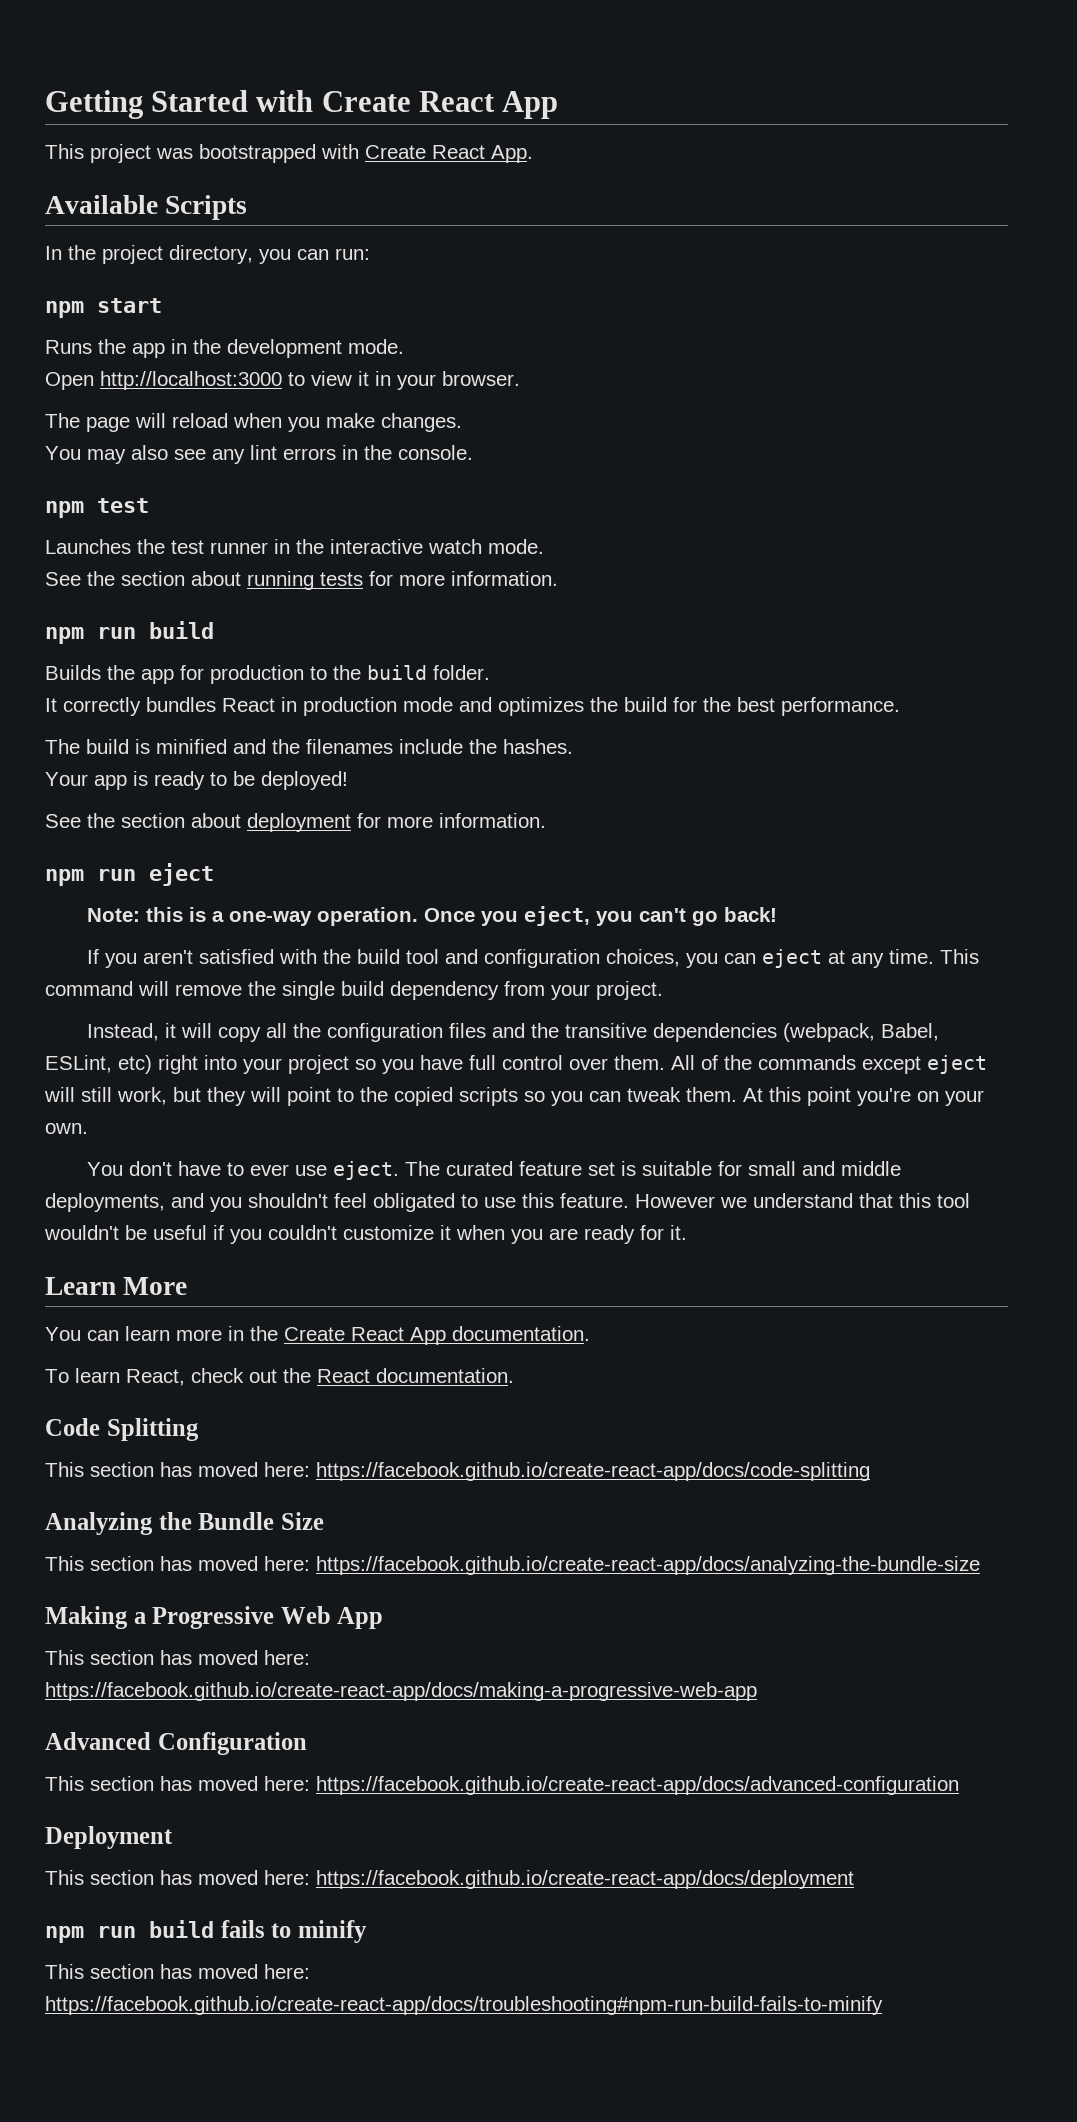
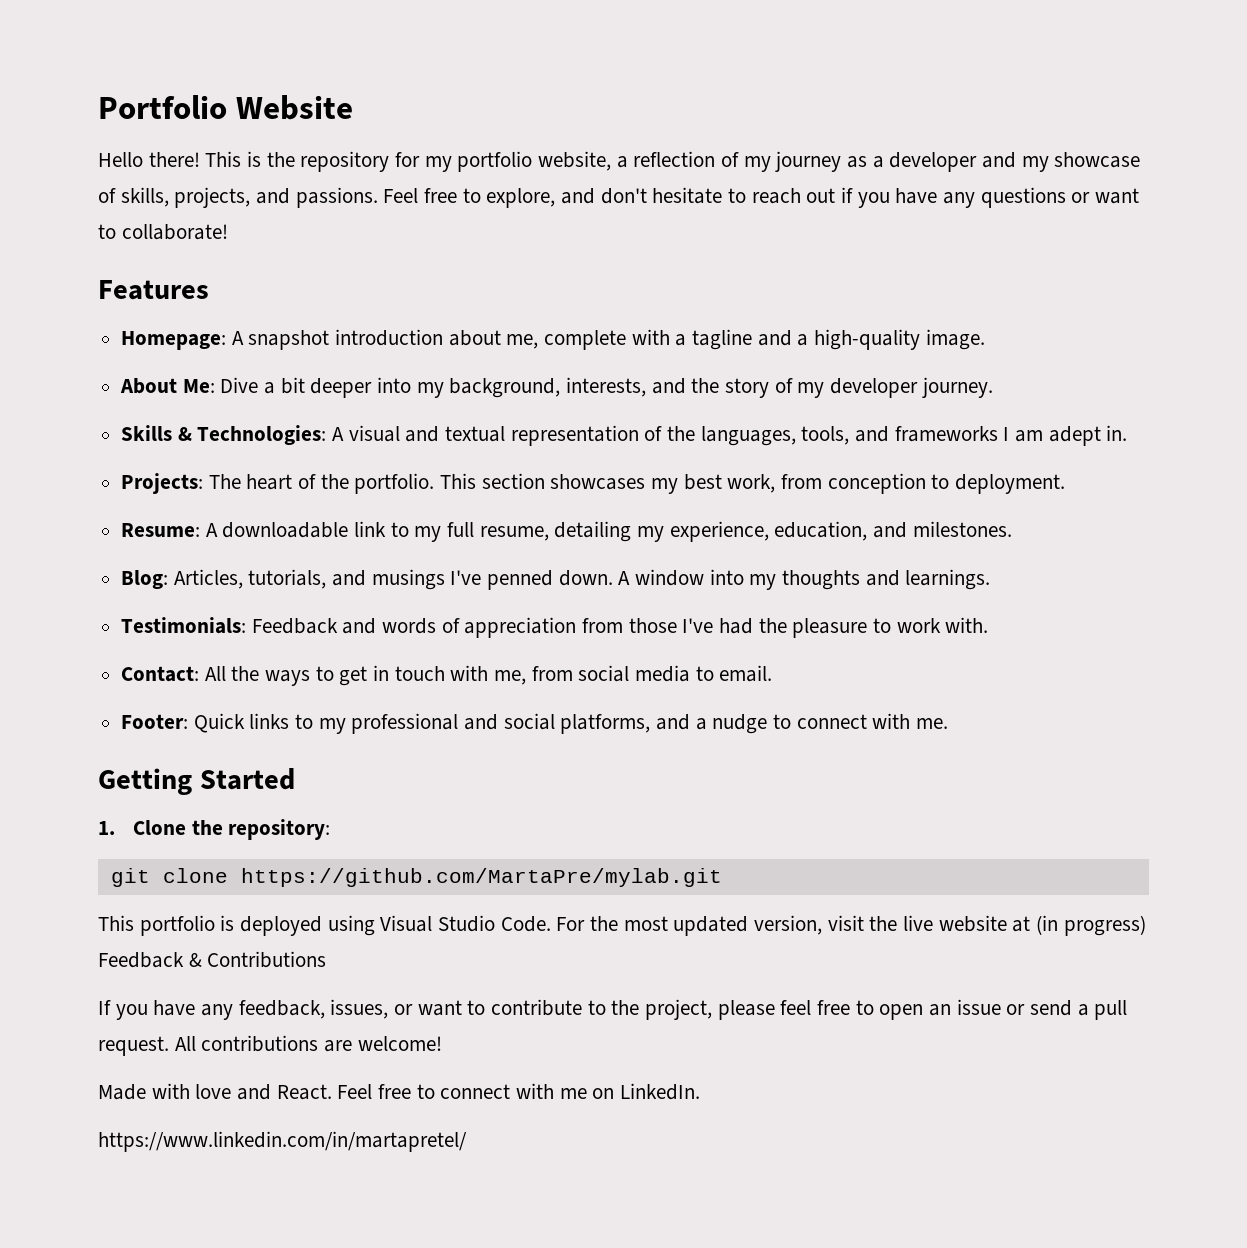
[45,90,559,119] [45,144,533,163] [45,195,248,220] [45,245,370,264] [45,298,162,318] [45,339,404,358] [45,371,520,390] [45,413,462,432] [45,445,473,464] [45,498,149,518] [45,539,544,554] [45,571,558,590] [45,621,214,644] [45,665,490,684] [45,697,900,716] [45,739,573,754] [45,771,348,790] [45,813,546,832] [45,863,214,886] [86,906,777,926] [86,949,979,968] [45,981,663,1000] [86,1023,939,1042] [45,1055,987,1074] [44,1087,984,1106] [45,1123,88,1134] [86,1161,901,1180] [45,1193,970,1212] [44,1225,687,1244] [45,1277,188,1295] [45,1326,590,1345] [45,1368,514,1386] [45,1418,199,1441] [45,1462,870,1481] [45,1512,324,1535] [45,1556,980,1575] [45,1606,384,1629] [45,1650,310,1665] [45,1682,757,1701] [45,1732,307,1755] [45,1776,959,1795] [45,1826,173,1849] [45,1870,854,1889] [45,1920,367,1943] [45,1964,310,1979] [45,1996,883,2015] Getting Started with Create React App // This project was bootstrapped with Create React App. // Available Scripts // In the project directory, you can run: // npm start // Runs the app in the development mode. // Open http://localhost:3000 to view it in your browser. // The page will reload when you make changes. // You may also see any lint errors in the console. // npm test // Launches the test runner in the interactive watch mode. // See the section about running tests for more information. // npm run build // Builds the app for production to the build folder. // It correctly bundles React in production mode and optimizes the build for the best performance. // The build is minified and the filenames include the hashes. // Your app is ready to be deployed! // See the section about deployment for more information. // npm run eject // Note: this is a one-way operation. Once you eject, you can't go back! // If you aren't satisfied with the build tool and configuration choices, you can eject at any time. This command will remove the single build dependency from your project. // Instead, it will copy all the configuration files and the transitive dependencies (webpack, Babel, ESLint, etc) right into your project so you have full control over them. All of the commands except eject will still work, but they will point to the copied scripts so you can tweak them. At this point you're on your own. // You don't have to ever use eject. The curated feature set is suitable for small and middle deployments, and you shouldn't feel obligated to use this feature. However we understand that this tool wouldn't be useful if you couldn't customize it when you are ready for it. // Learn More // You can learn more in the Create React App documentation. // To learn React, check out the React documentation. // Code Splitting // This section has moved here: https://facebook.github.io/create-react-app/docs/code-splitting // Analyzing the Bundle Size // This section has moved here: https://facebook.github.io/create-react-app/docs/analyzing-the-bundle-size // Making a Progressive Web App // This section has moved here: https://facebook.github.io/create-react-app/docs/making-a-progressive-web-app // Advanced Configuration // This section has moved here: https://facebook.github.io/create-react-app/docs/advanced-configuration // Deployment // This section has moved here: https://facebook.github.io/create-react-app/docs/deployment // npm run build fails to minify // This section has moved here: https://facebook.github.io/create-react-app/docs/troubleshooting#npm-run-build-fails-to-minify -> [98,95,353,120] [98,151,1141,172] [98,187,1140,208] [98,224,228,240] [98,280,209,300] [121,329,985,350] [120,377,993,398] [121,425,1128,446] [121,473,1066,494] [121,521,1012,542] [121,569,991,590] [121,617,989,638] [121,665,773,686] [121,713,949,734] [98,768,295,795] [98,819,331,840] [110,868,722,887] [98,915,1146,936] [98,951,327,968] [98,999,1128,1020] [98,1035,442,1056] [98,1083,701,1100] [98,1131,467,1152] Portfolio Website // Hello there! This is the repository for my portfolio website, a reflection of my journey as a developer and my showcase of skills, projects, and passions. Feel free to explore, and don't hesitate to reach out if you have any questions or want to collaborate! // Features // Homepage: A snapshot introduction about me, complete with a tagline and a high-quality image. // About Me: Dive a bit deeper into my background, interests, and the story of my developer journey. // Skills & Technologies: A visual and textual representation of the languages, tools, and frameworks I am adept in. // Projects: The heart of the portfolio. This section showcases my best work, from conception to deployment. // Resume: A downloadable link to my full resume, detailing my experience, education, and milestones. // Blog: Articles, tutorials, and musings I've penned down. A window into my thoughts and learnings. // Testimonials: Feedback and words of appreciation from those I've had the pleasure to work with. // Contact: All the ways to get in touch with me, from social media to email. // Footer: Quick links to my professional and social platforms, and a nudge to connect with me. // Getting Started // 1. Clone the repository: // git clone https://github.com/MartaPre/mylab.git // This portfolio is deployed using Visual Studio Code. For the most updated version, visit the live website at (in progress) Feedback & Contributions // If you have any feedback, issues, or want to contribute to the project, please feel free to open an issue or send a pull request. All contributions are welcome! // Made with love and React. Feel free to connect with me on LinkedIn. // https://www.linkedin.com/in/martapretel/

